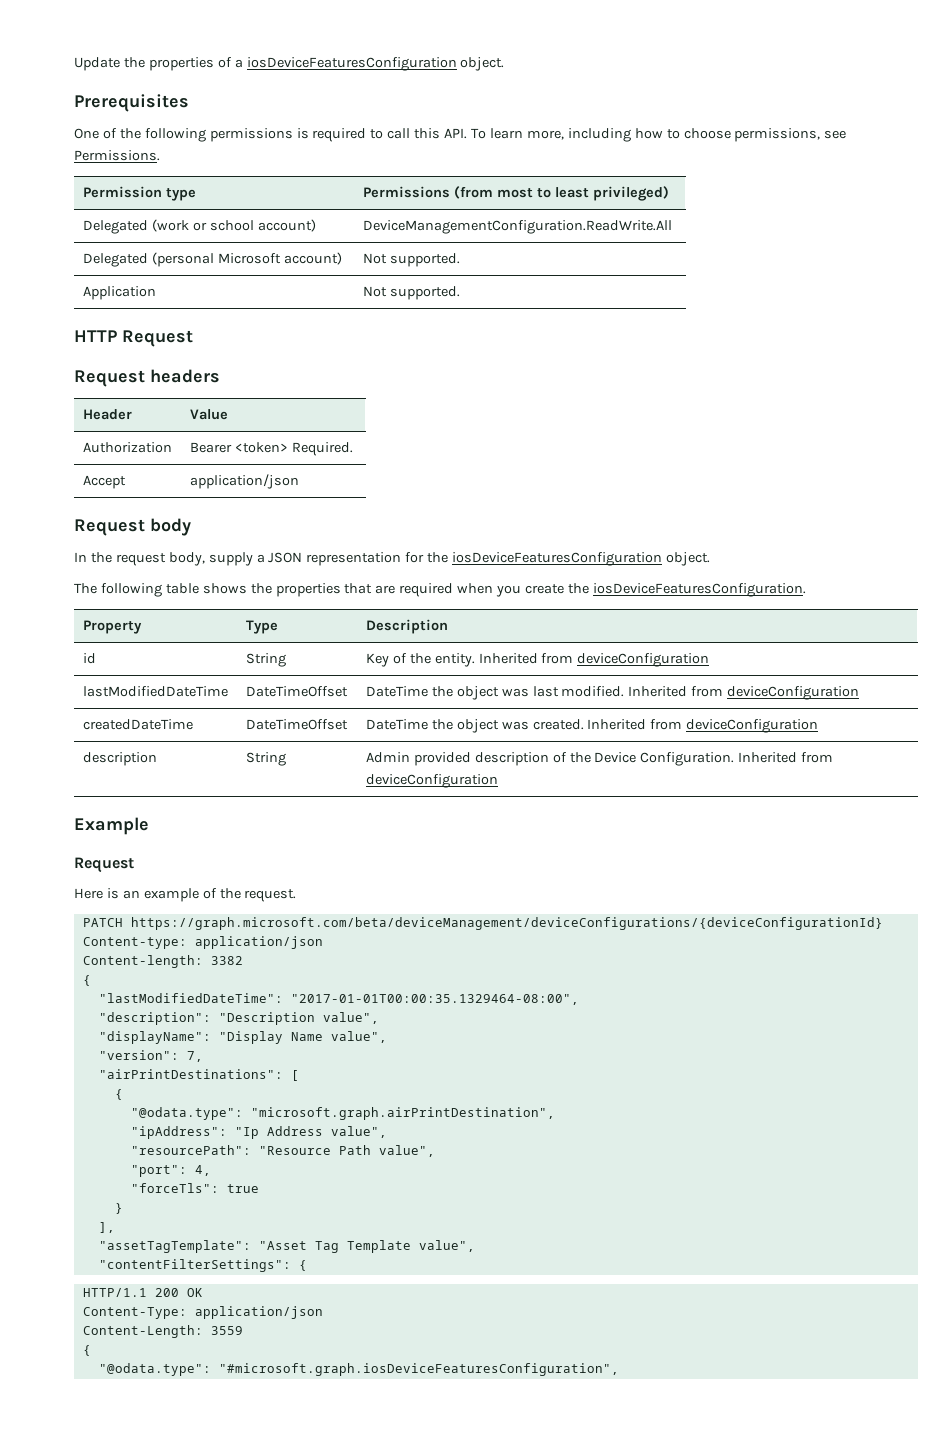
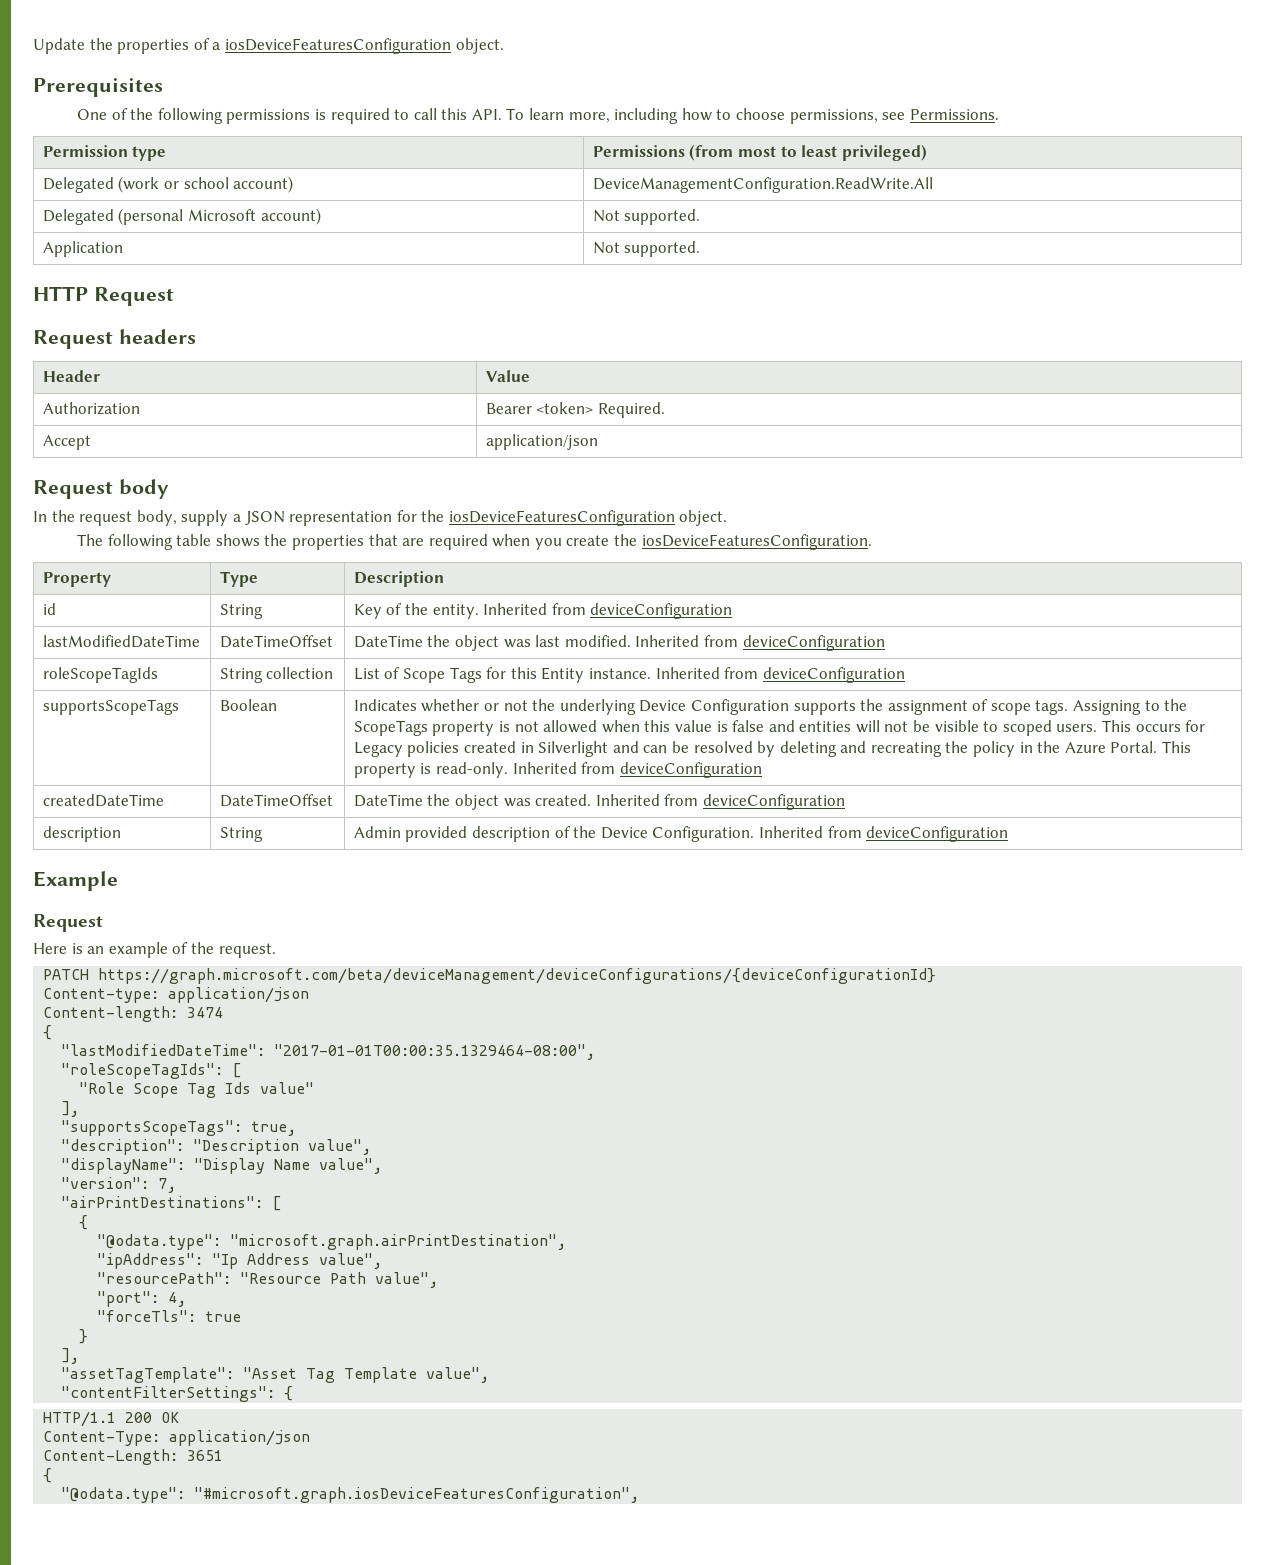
(860, 693) none -> [42,667,158,683] [219,667,334,683] [353,667,905,683] [42,699,179,715] [219,699,277,711] [353,699,1188,715] [353,720,1206,736] [353,741,1192,757] [353,762,762,778] // roleScopeTagIds | String collection | List of Scope Tags for this Entity instance. Inherited from deviceConfiguration // supportsScopeTags | Boolean | Indicates whether or not the underlying Device Configuration supports the assignment of scope tags. Assigning to the ScopeTags property is not allowed when this value is false and entities will not be visible to scoped users. This occurs for Legacy policies created in Silverlight and can be resolved by deleting and recreating the policy in the Azure Portal. This property is read-only. Inherited from deviceConfiguration
[210,956,243,965] 3382 -> [187,1007,224,1018] 3474
(579, 999) none -> [61,1063,242,1079] [79,1082,315,1098] [61,1101,80,1117] [61,1120,297,1136] // "roleScopeTagIds": [ // "Role Scope Tag Ids value" // ], // "supportsScopeTags": true,
[210,1326,243,1335] 3559 -> [187,1450,224,1461] 3651

